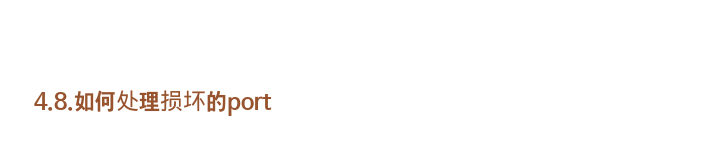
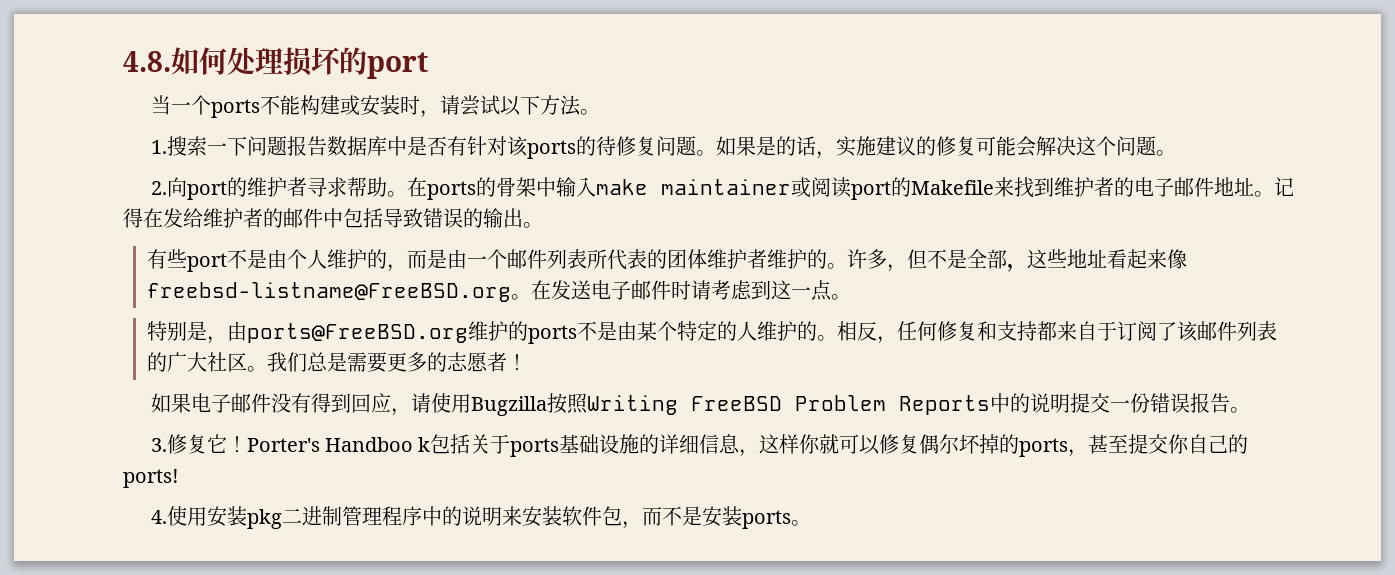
(272, 105) none -> [150,95,600,118] [150,136,1176,159] [150,177,1294,200] [123,208,543,228] [147,249,1188,272] [147,280,852,302] [147,321,1278,344] [147,352,528,373] [150,393,1250,416] [150,434,1249,457] [123,469,179,488] [150,506,811,529] // 当一个ports不能构建或安装时，请尝试以下方法。 // 1.搜索一下问题报告数据库中是否有针对该ports的待修复问题。如果是的话，实施建议的修复可能会解决这个问题。 // 2.向port的维护者寻求帮助。在ports的骨架中输入make maintainer或阅读port的Makefile来找到维护者的电子邮件地址。记得在发给维护者的邮件中包括导致错误的输出。 // 有些port不是由个人维护的，而是由一个邮件列表所代表的团体维护者维护的。许多，但不是全部，这些地址看起来像freebsd-listname@FreeBSD.org。在发送电子邮件时请考虑到这一点。 // 特别是，由ports@FreeBSD.org维护的ports不是由某个特定的人维护的。相反，任何修复和支持都来自于订阅了该邮件列表的广大社区。我们总是需要更多的志愿者！ // 如果电子邮件没有得到回应，请使用Bugzilla按照Writing FreeBSD Problem Reports中的说明提交一份错误报告。 // 3.修复它！Porter's Handboo k包括关于ports基础设施的详细信息，这样你就可以修复偶尔坏掉的ports，甚至提交你自己的ports! // 4.使用安装pkg二进制管理程序中的说明来安装软件包，而不是安装ports。

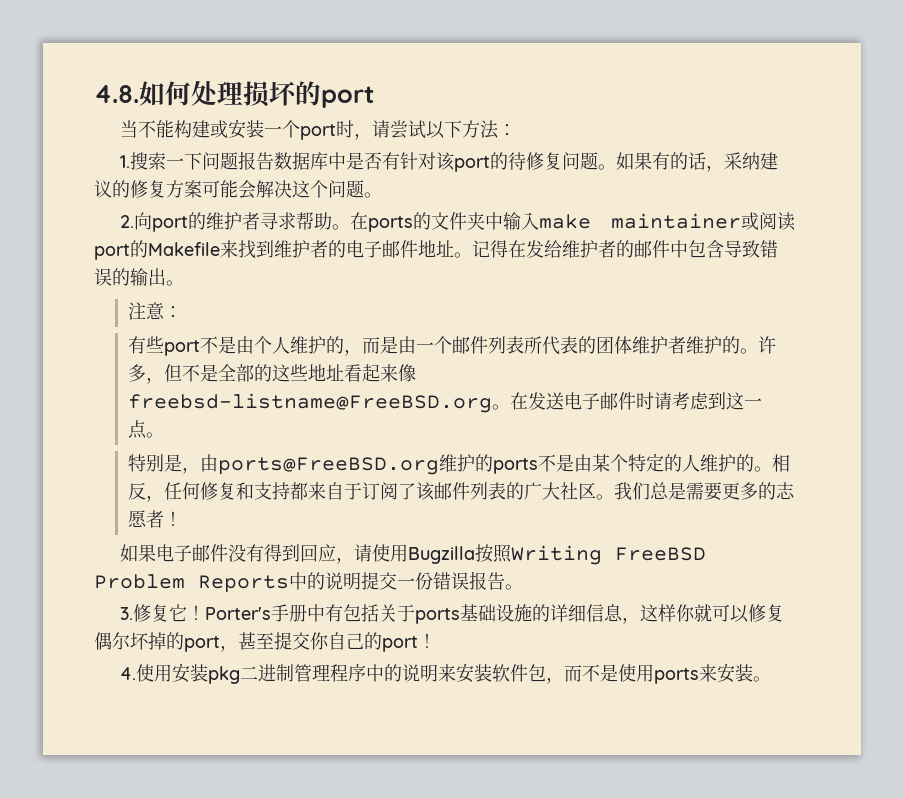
[170,95,260,118] 一个ports -> (138, 129) none
(400, 105) none -> [263,120,336,140] 一个port
[579,109,600,115] 。 -> [497,124,516,136] ：
[526,140,576,159] ports -> [453,156,490,172] port
[755,136,876,159] 是的话，实施 -> [651,152,760,172] 有的话，采纳
(976, 146) none -> [166,180,202,198] 方案
[495,177,536,197] 骨架 -> [430,212,485,230] 文件夹
[363,208,383,228] 括 -> [706,240,724,258] 含
(543, 225) none -> [127,302,182,320] // 注意：
[1007,263,1028,272] ， -> [253,364,272,382] 的
[324,437,431,452] Handboo k -> [270,604,343,622] 手册中有
[1019,438,1069,457] ports -> [184,636,220,652] port
[123,469,179,488] ports! -> [382,633,436,652] port！
[701,506,791,529] 安装ports -> [617,663,753,684] 使用ports来安装

